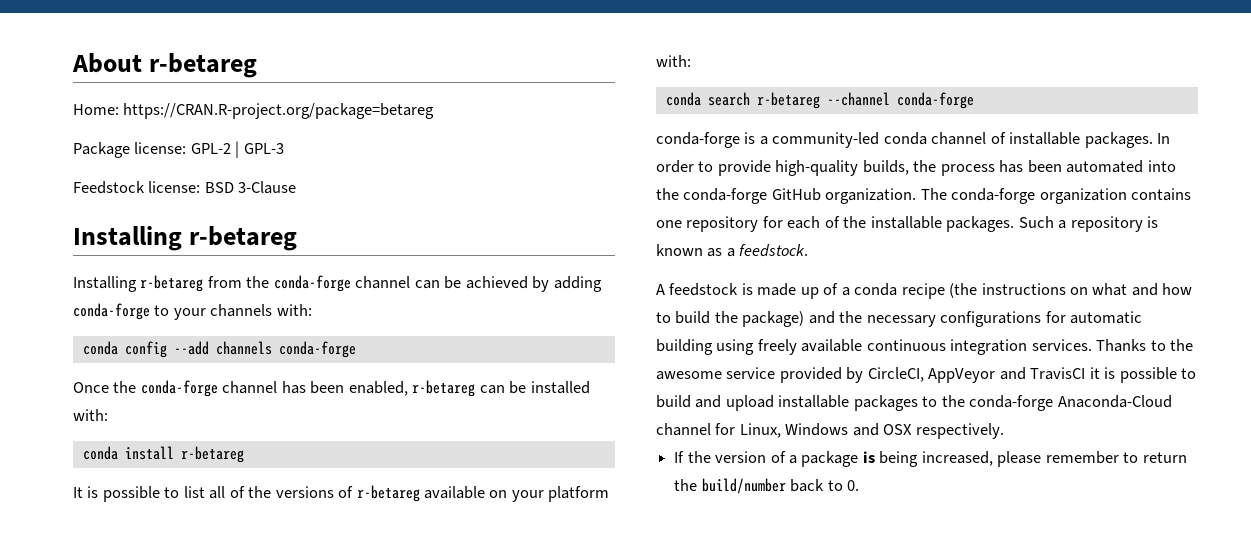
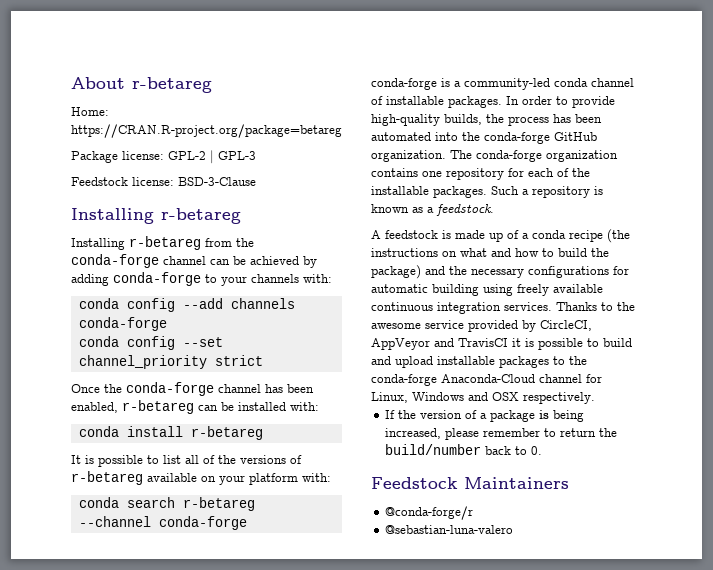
[204,181,297,194] BSD 3-Clause -> [178,177,256,186] BSD-3-Clause
(356, 349) none -> [78,336,223,350] [78,355,263,369] // conda config --set channel_priority strict
(859, 485) none -> [371,477,569,489] [385,506,474,520] [385,525,514,534] // Feedstock Maintainers // @conda-forge/r // @sebastian-luna-valero

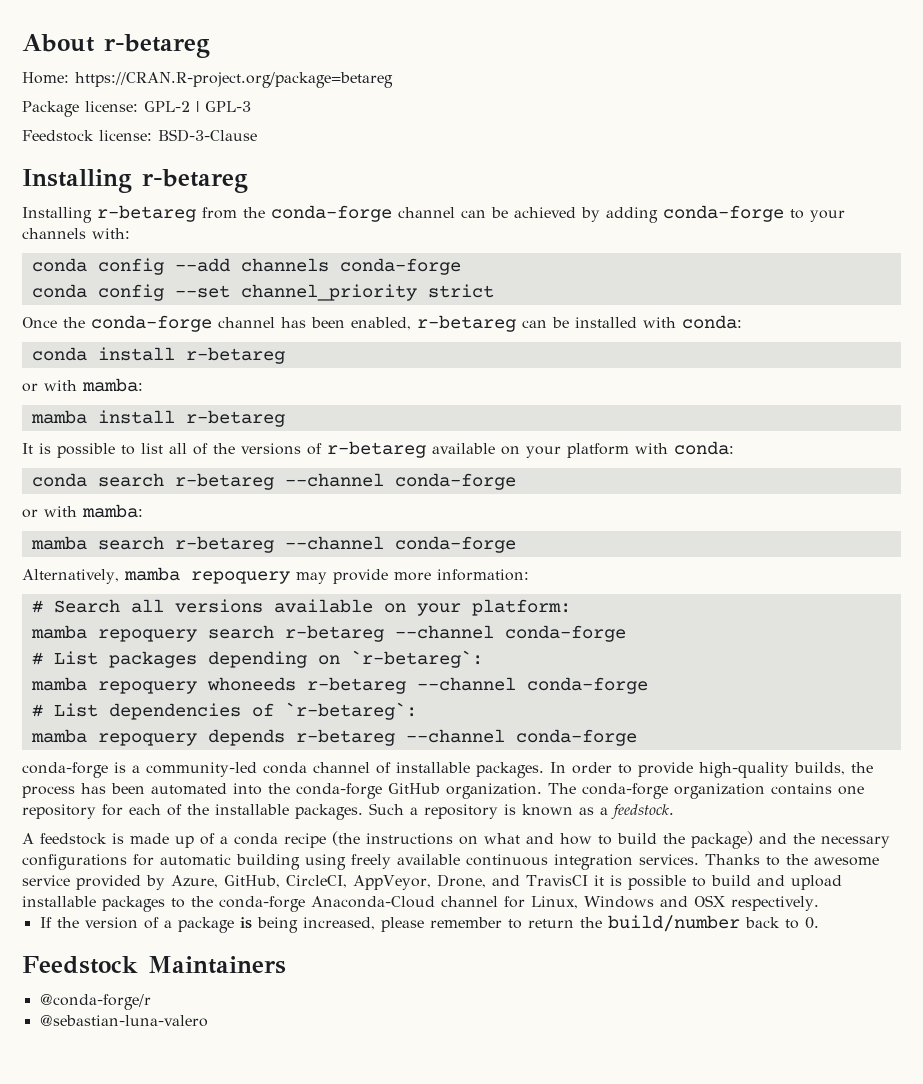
[290,402,319,411] with: -> [643,315,742,329] with conda:
(263, 433) none -> [22,378,143,392] [30,410,285,427] // or with mamba: // mamba install r-betareg
[302,473,331,482] with: -> [635,441,734,455] with conda:
(247, 523) none -> [22,504,143,518] [30,536,516,553] [22,567,529,584] [31,599,571,616] [30,625,626,642] [31,650,483,668] [30,677,648,694] [31,702,417,720] [30,729,637,746] // or with mamba: // mamba search r-betareg --channel conda-forge // Alternatively, mamba repoquery may provide more information: // # Search all versions available on your platform: // mamba repoquery search r-betareg --channel conda-forge // # List packages depending on `r-betareg`: // mamba repoquery whoneeds r-betareg --channel conda-forge // # List dependencies of `r-betareg`: // mamba repoquery depends r-betareg --channel conda-forge
[540,320,592,331] [371,338,430,350] CircleCI, AppVeyor -> [171,874,486,890] Azure, GitHub, CircleCI, AppVeyor, Drone,

